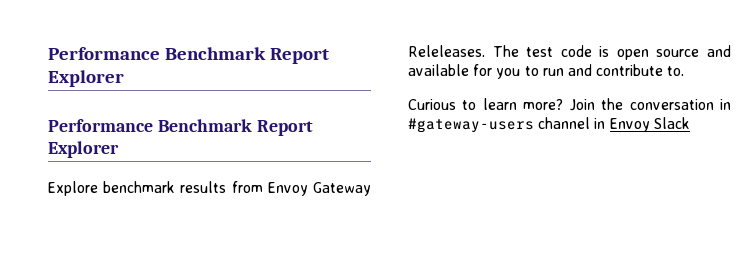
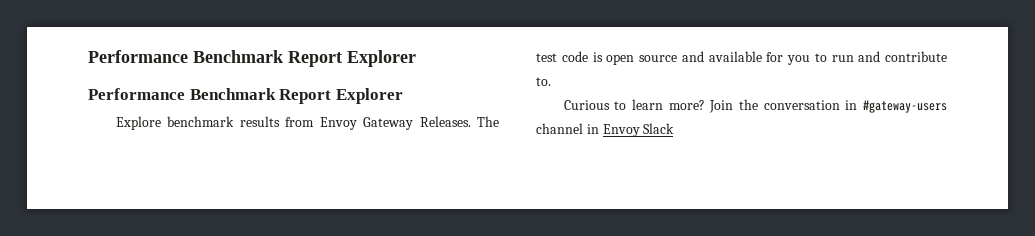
[408,45,485,57] Releleases. -> [419,116,471,127] Releases.

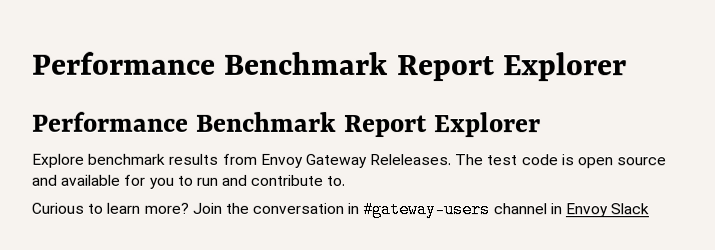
[419,116,471,127] Releases. -> [369,154,452,166] Releleases.

